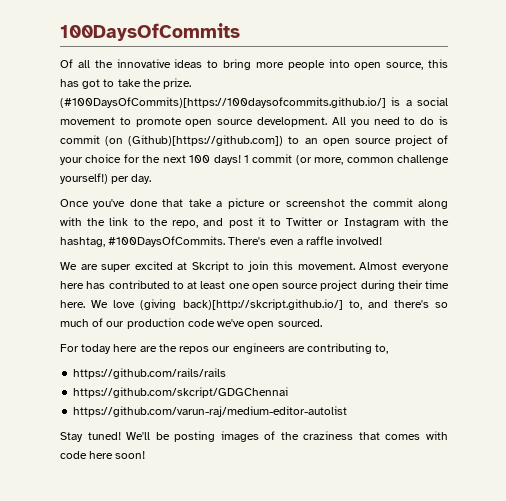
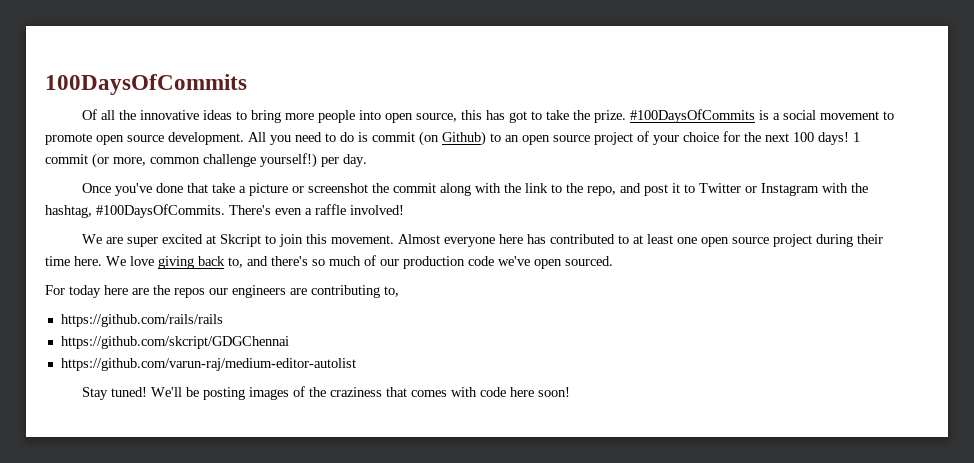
[60,97,386,108] (#100DaysOfCommits)[https://100daysofcommits.github.io/] -> [629,109,755,123] #100DaysOfCommits
[128,135,284,146] (Github)[https://github.com]) -> [442,131,486,146] Github)
[140,299,343,310] (giving back)[http://skcript.github.io/] -> [158,256,225,269] giving back

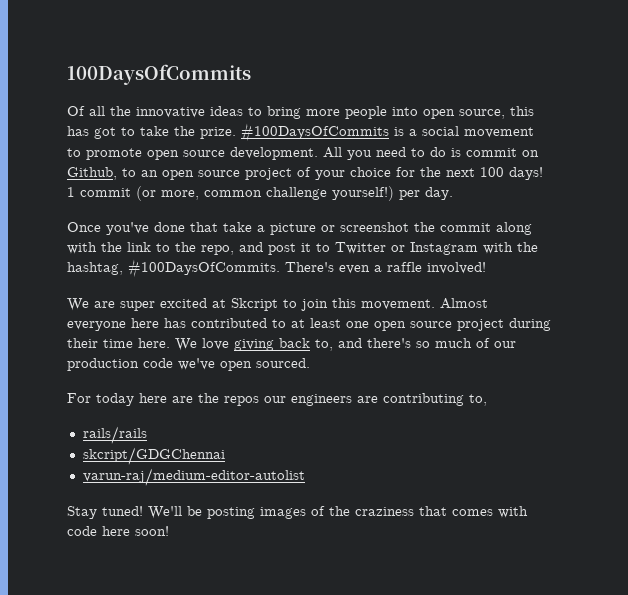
[419,131,486,146] (on Github) -> [522,150,539,157] [67,167,117,180] on Github,
[60,314,223,327] [60,336,289,349] [60,358,356,371] https://github.com/rails/rails // https://github.com/skcript/GDGChennai // https://github.com/varun-raj/medium-editor-autolist -> [82,426,147,444] [82,447,225,465] [82,468,305,486] rails/rails // skcript/GDGChennai // varun-raj/medium-editor-autolist

